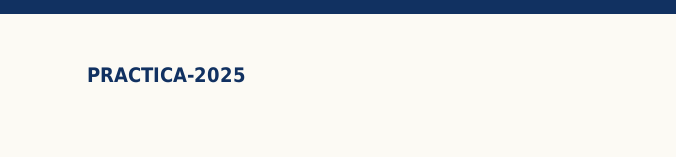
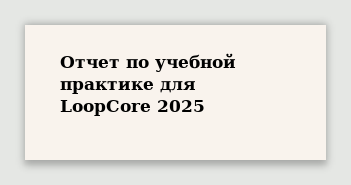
[87,67,246,83] PRACTICA-2025 -> [60,53,236,72] [60,81,196,94] [60,100,205,116] Отчет по учебной практике для LoopCore 2025

